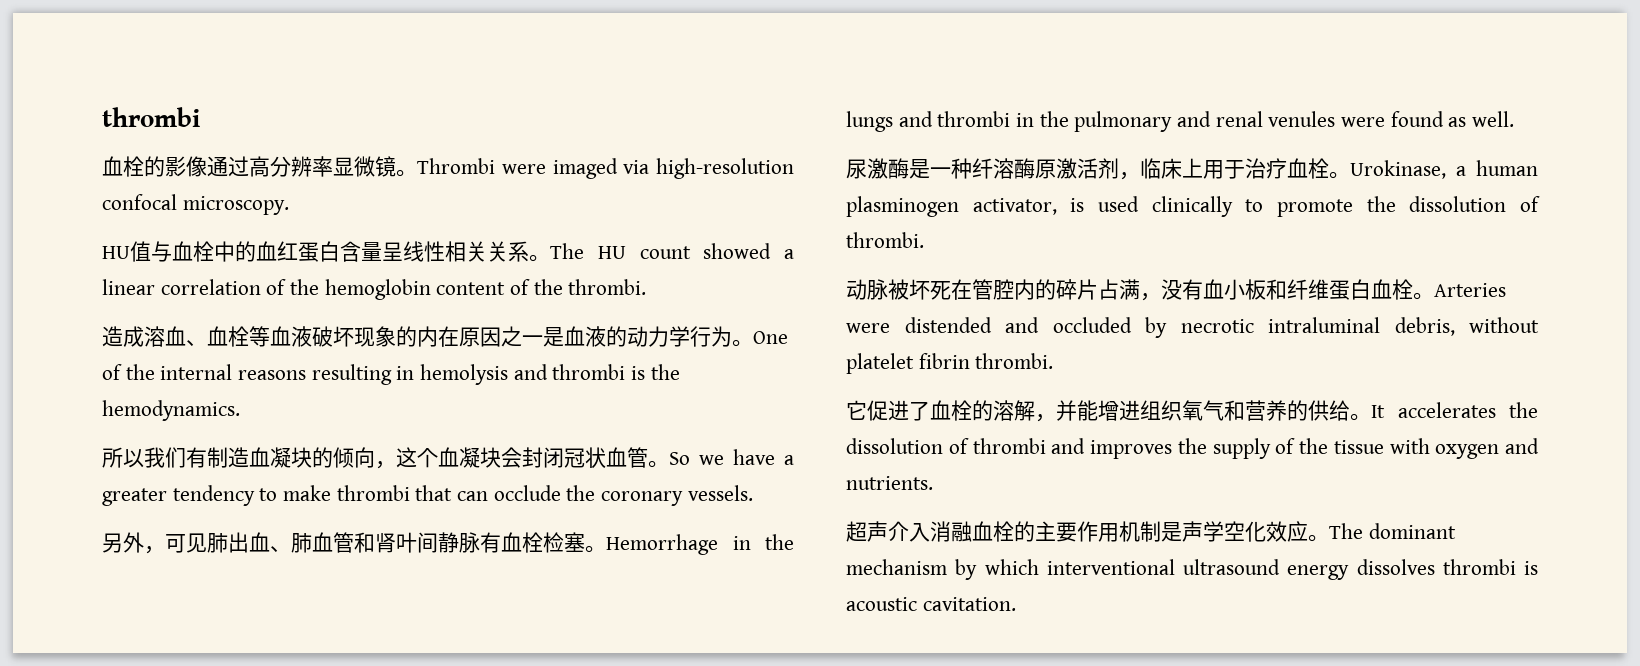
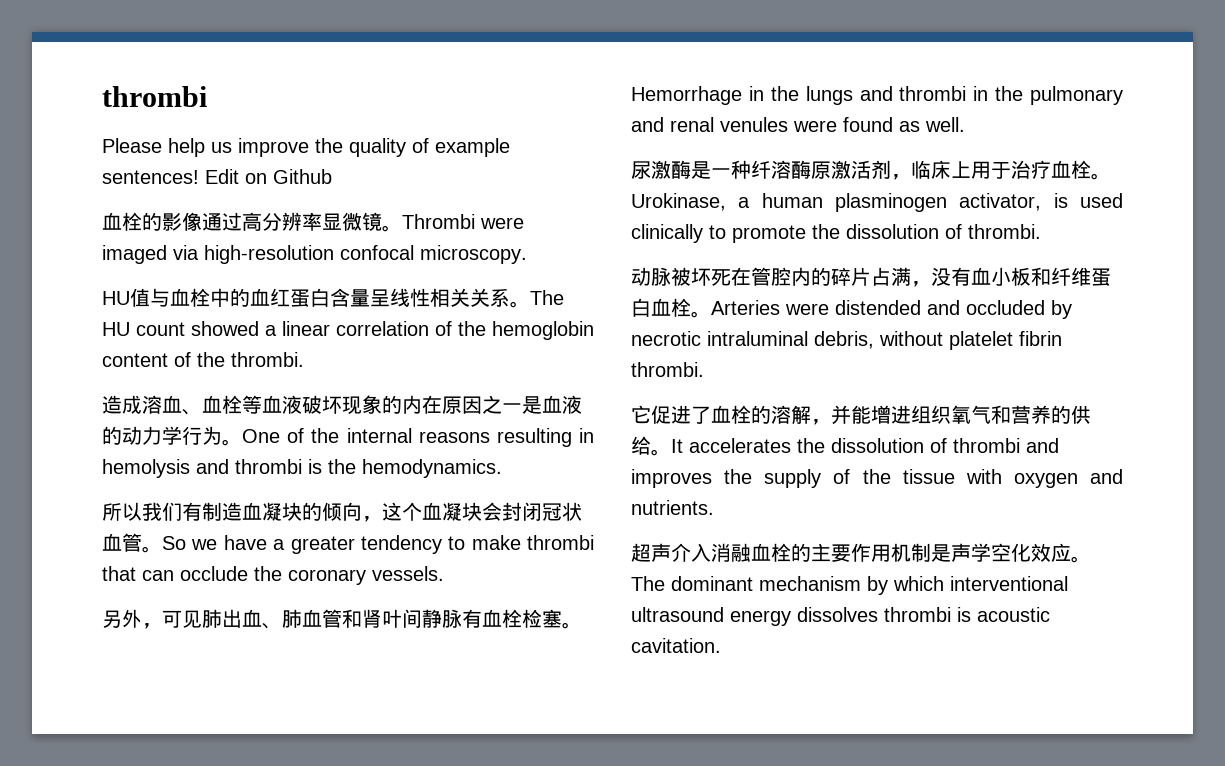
[102,107,200,127] thrombi -> [102,86,207,107] [102,138,510,157] [102,169,332,184] thrombi // Please help us improve the quality of example sentences! Edit on Github

